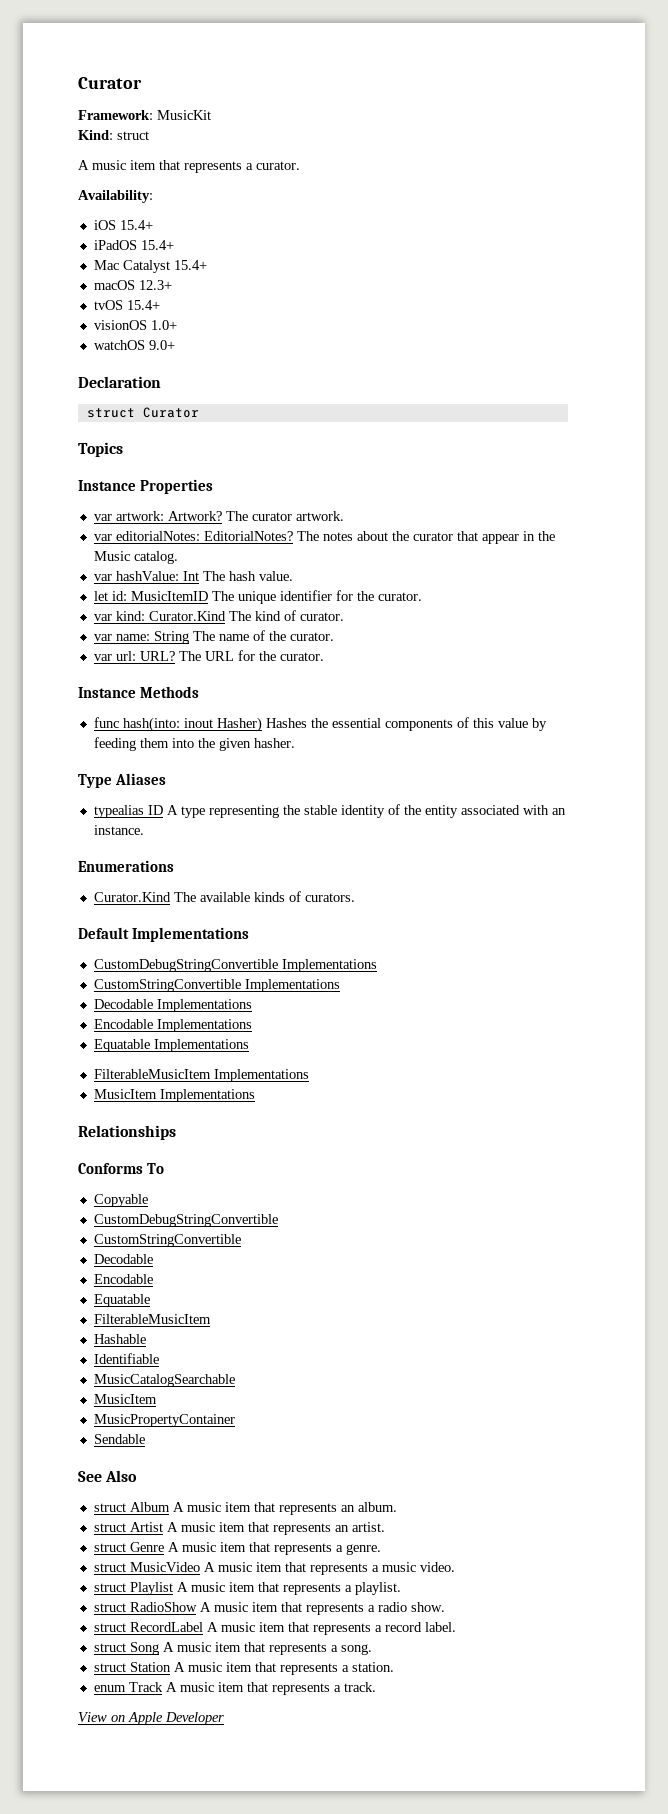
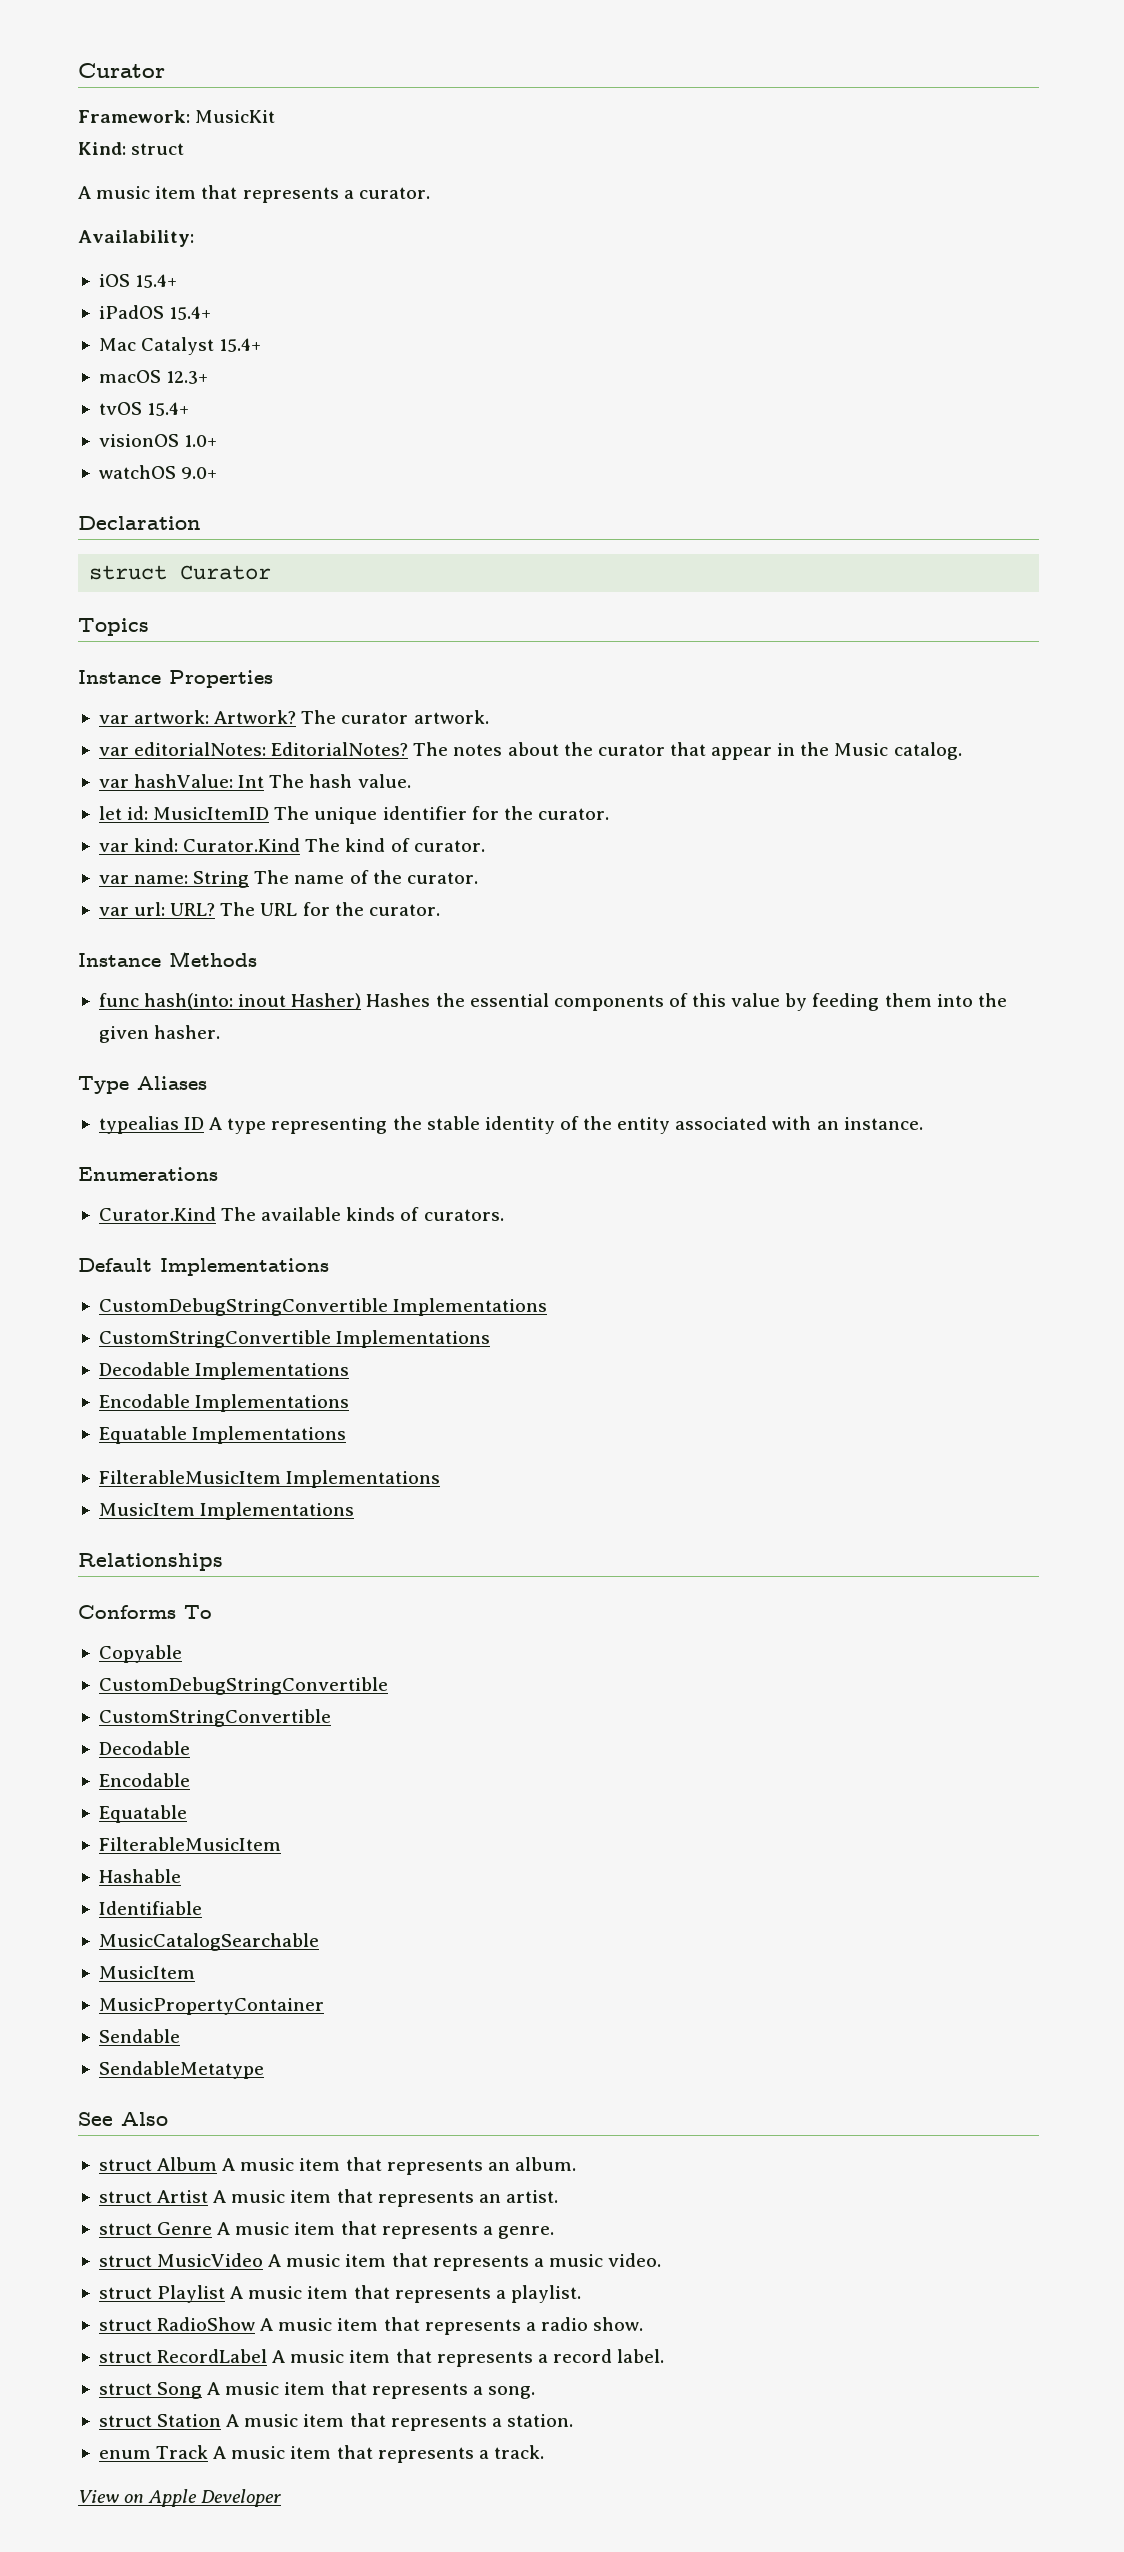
(145, 1439) none -> [98,2061,264,2079] // SendableMetatype

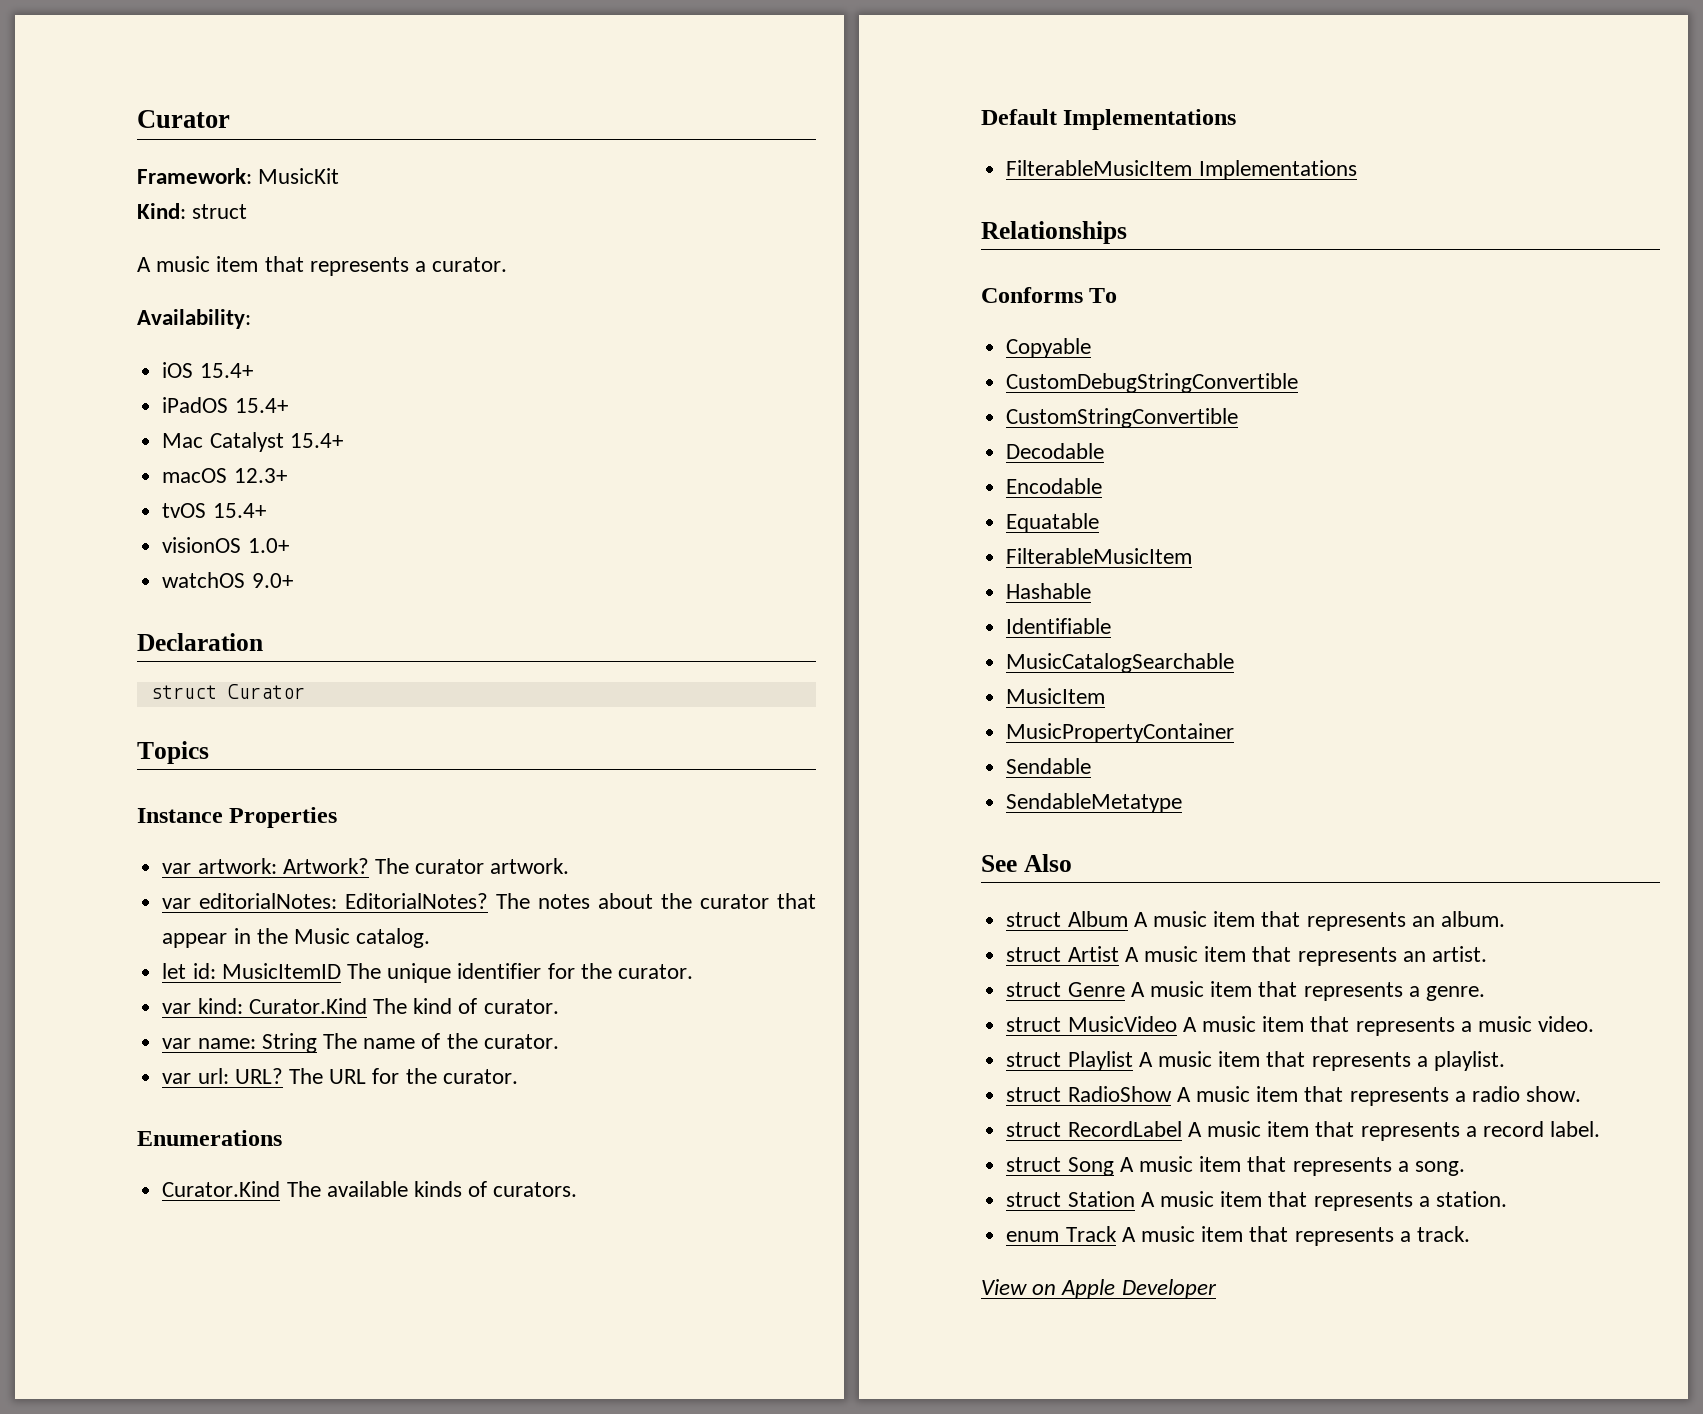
[98,774,411,788] // var hashValue: Int The hash value. -> (431, 938) none
[78,951,257,967] [98,993,1007,1011] [98,1025,221,1043] [78,1076,207,1094] [98,1116,923,1134] // Instance Methods // func hash(into: inout Hasher) Hashes the essential components of this value by feeding them into the given hasher. // Type Aliases // typealias ID A type representing the stable identity of the entity associated with an instance. -> (518, 1076) none
[98,1298,548,1316] [98,1330,491,1348] [98,1362,350,1380] [98,1394,350,1412] [98,1426,347,1444] // CustomDebugStringConvertible Implementations // CustomStringConvertible Implementations // Decodable Implementations // Encodable Implementations // Equatable Implementations -> (1237, 119) none
[98,1502,355,1520] // MusicItem Implementations -> (1357, 170) none

